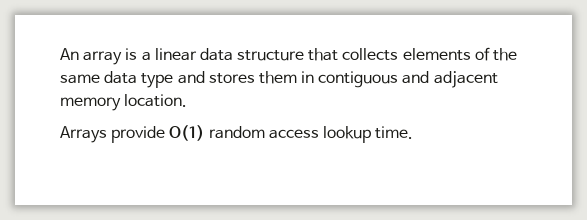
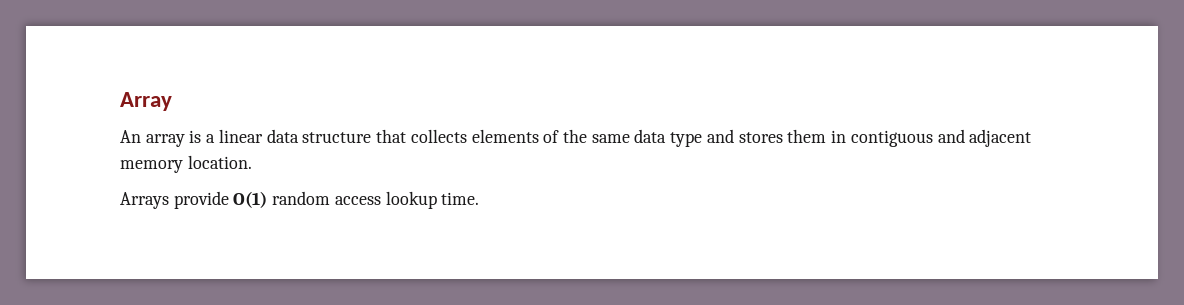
(60, 54) none -> [120,92,172,111] Array //

